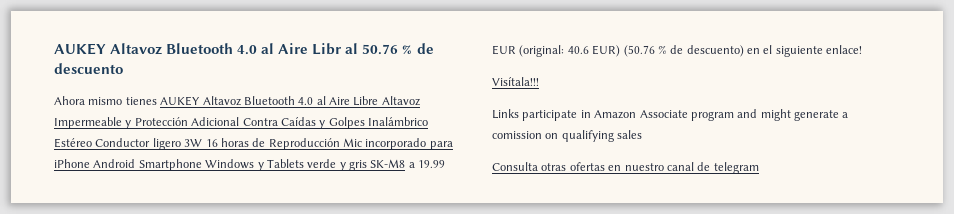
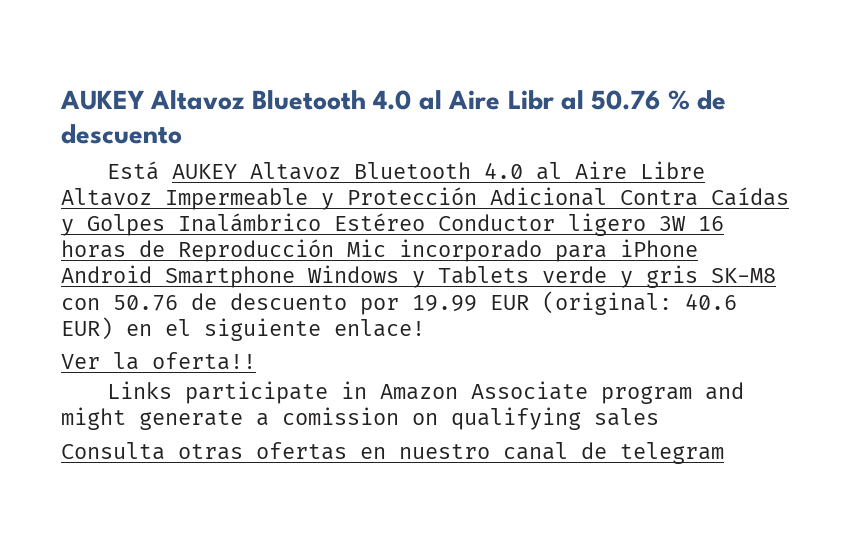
[54,96,157,105] Ahora mismo tienes -> [106,161,159,180] Está
[408,162,415,168] a -> [61,293,399,315] con 50.76 de descuento por
[623,45,744,57] (50.76 % de descuento) -> (113, 328) none
[492,77,539,86] Visítala!!! -> [61,352,256,370] Ver la oferta!!

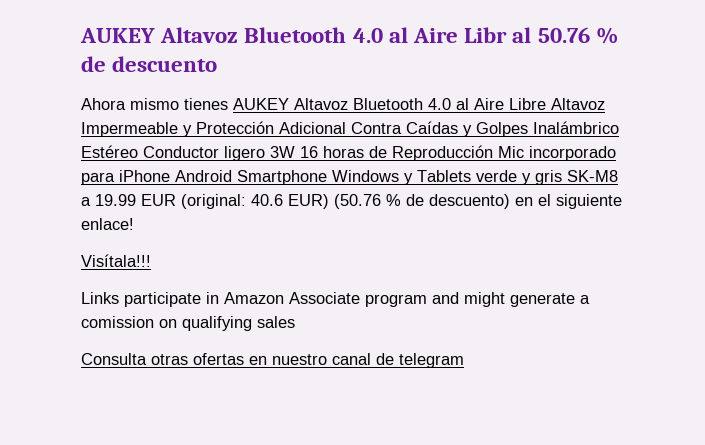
[106,161,159,180] Está -> [81,98,228,110] Ahora mismo tienes
[61,293,399,315] con 50.76 de descuento por -> [81,197,91,206] a
(113, 328) none -> [334,194,510,209] (50.76 % de descuento)
[61,352,256,370] Ver la oferta!! -> [81,254,151,267] Visítala!!!

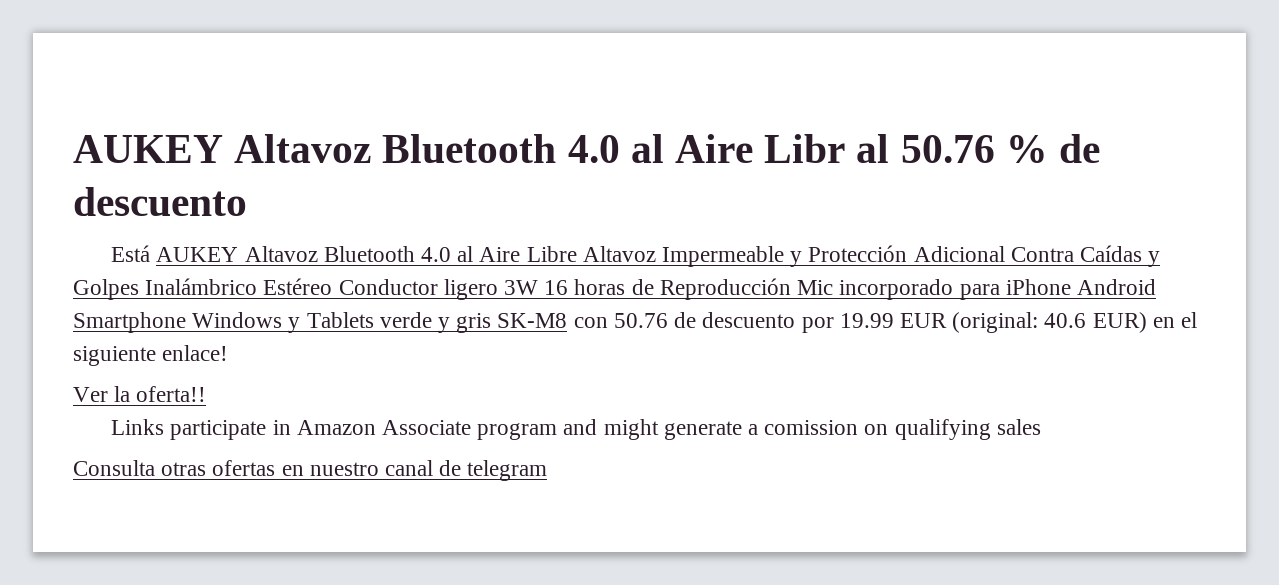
[81,98,228,110] Ahora mismo tienes -> [111,245,151,262] Está
[81,197,91,206] a -> [573,312,834,333] con 50.76 de descuento por
[334,194,510,209] (50.76 % de descuento) -> (1147, 322) none
[81,254,151,267] Visítala!!! -> [73,386,207,402] Ver la oferta!!

